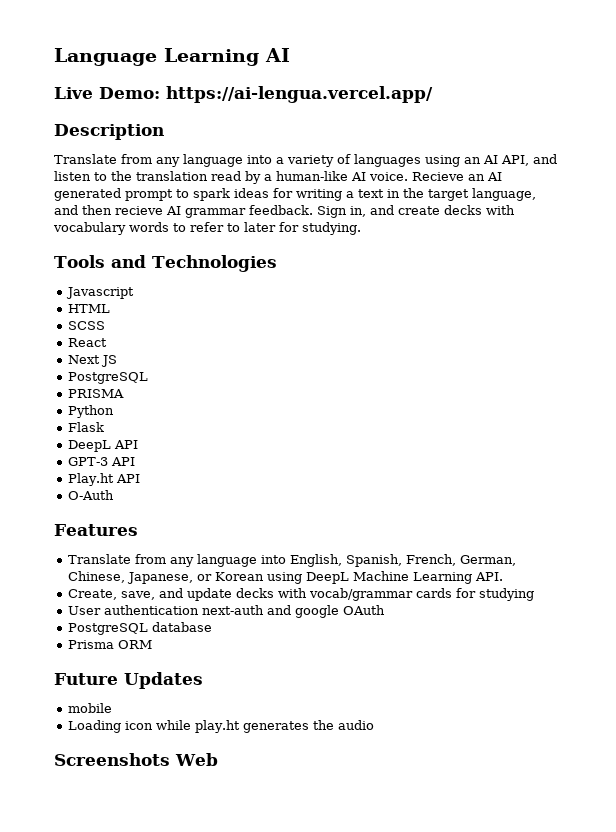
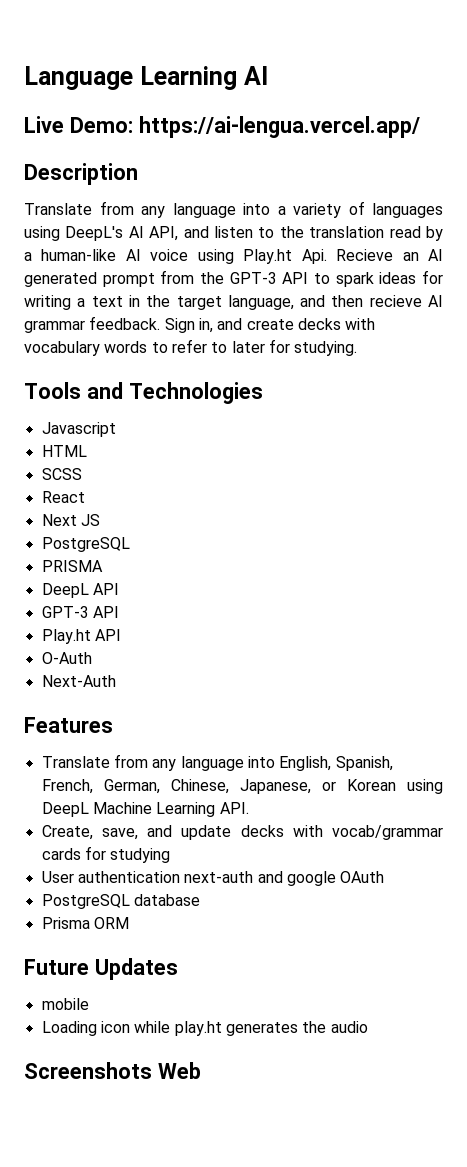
[464,157,481,164] an -> [65,226,124,241] DeepL's
[369,172,408,181] voice. -> [150,249,327,264] voice using Play.ht Api.
(173, 195) none -> [160,270,309,284] from the GPT-3 API
[68,405,115,418] [68,422,105,432] // Python // Flask -> (103, 566) none
(115, 495) none -> [41,675,116,687] // Next-Auth

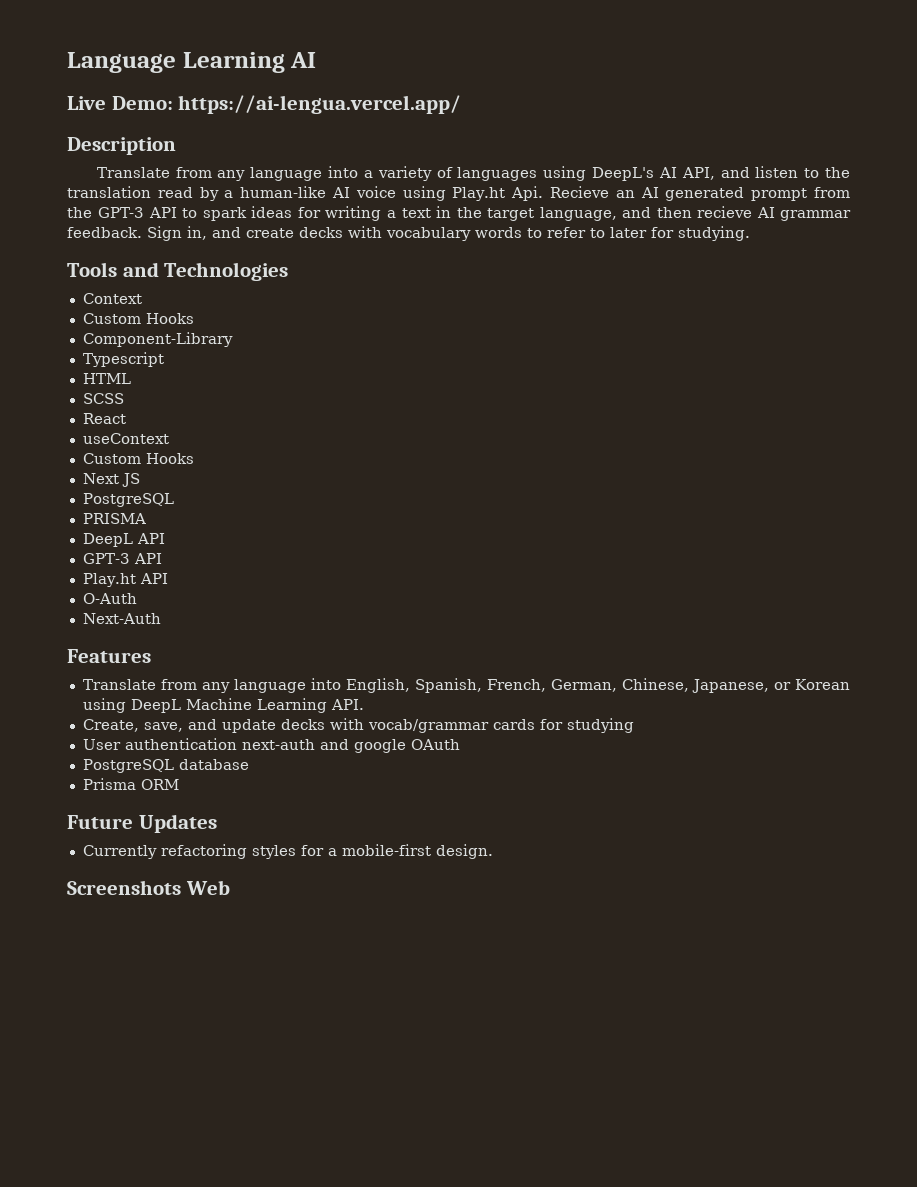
[41,422,116,437] Javascript -> [82,293,142,304] [82,313,194,324] [82,332,233,347] [82,352,164,367] Context // Custom Hooks // Component-Library // Typescript
(85, 497) none -> [82,433,169,444] [82,453,194,464] // useContext // Custom Hooks
[41,998,89,1010] [41,1021,368,1036] mobile // Loading icon while play.ht generates the audio -> [82,844,493,859] Currently refactoring styles for a mobile-first design.

